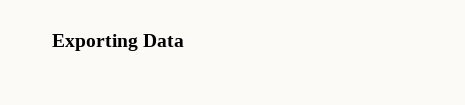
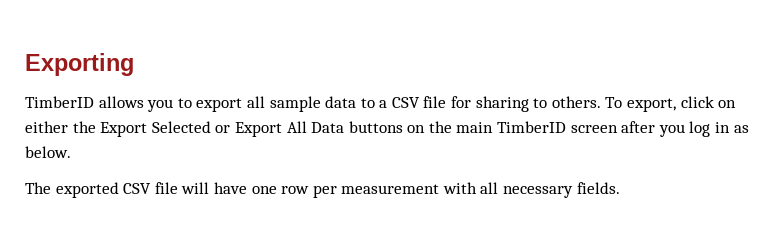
[143,34,185,47] Data -> [25,96,737,112] [25,121,749,137] [25,146,71,158] [25,182,620,198] // TimberID allows you to export all sample data to a CSV file for sharing to others. To export, click on either the Export Selected or Export All Data buttons on the main TimberID screen after you log in as below. // The exported CSV file will have one row per measurement with all necessary fields.

